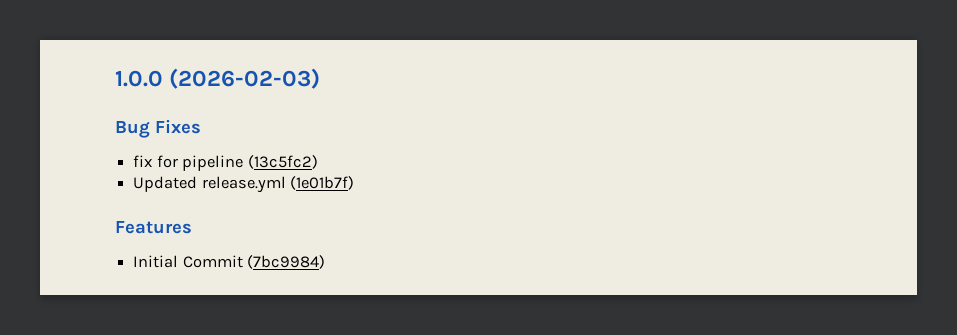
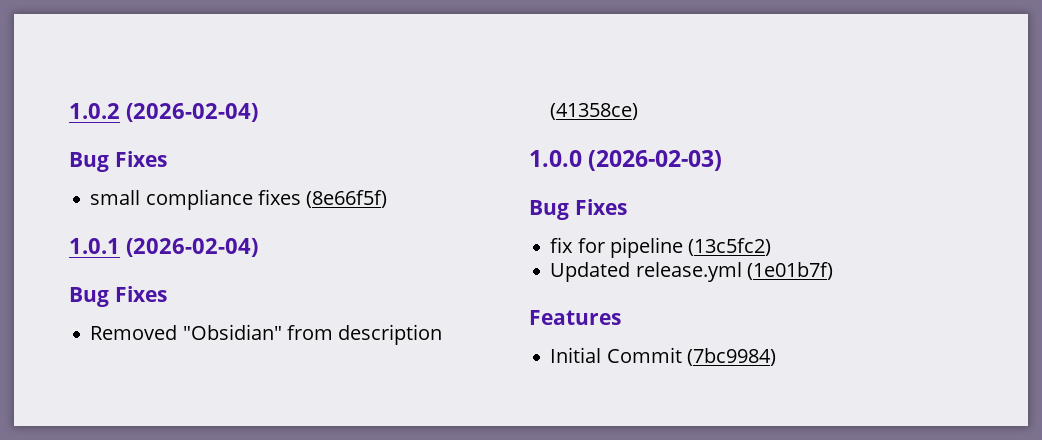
(115, 78) none -> [69,103,258,122] [69,151,167,172] [90,189,388,210] [69,238,258,257] [69,286,167,307] [90,324,443,345] [550,103,639,120] 1.0.2 (2026-02-04) // Bug Fixes // small compliance fixes (8e66f5f) // 1.0.1 (2026-02-04) // Bug Fixes // Removed "Obsidian" from description (41358ce) //

